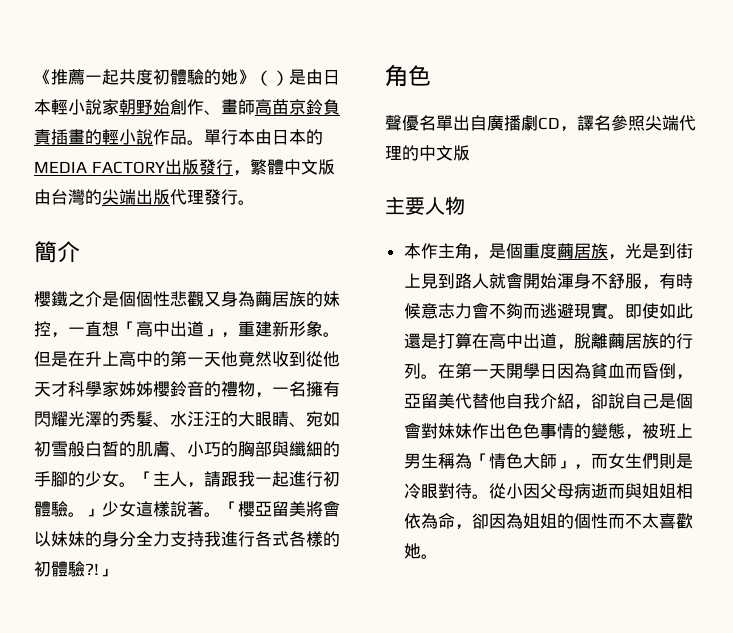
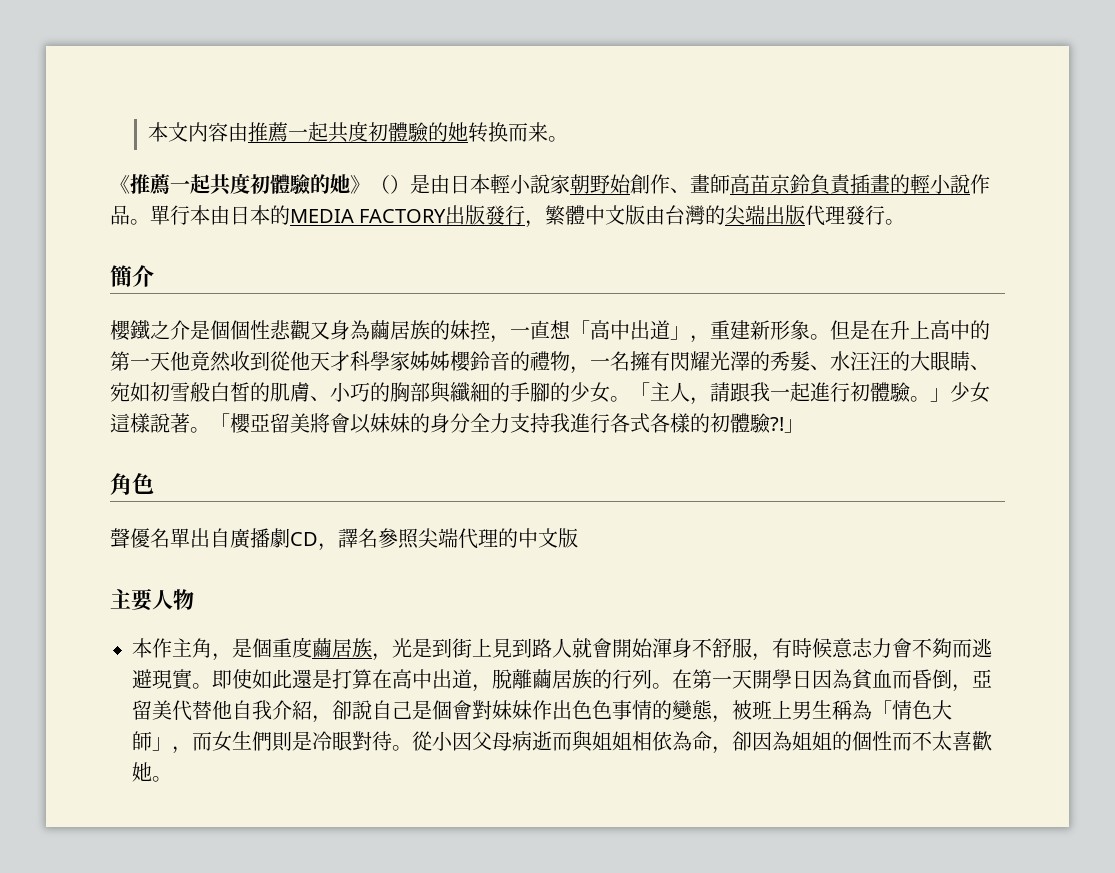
(34, 77) none -> [148,121,569,143] 本文内容由推薦一起共度初體驗的她转换而来。 //

